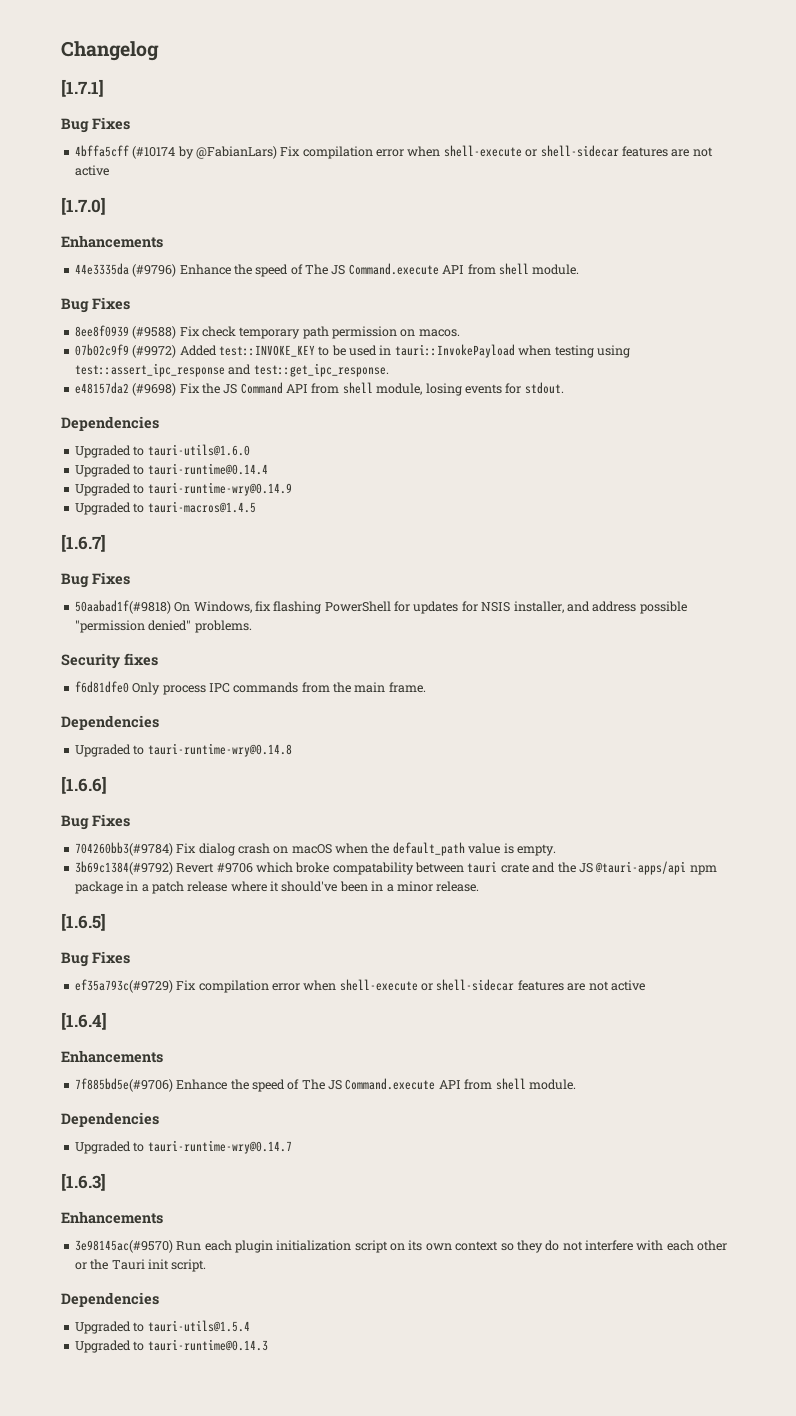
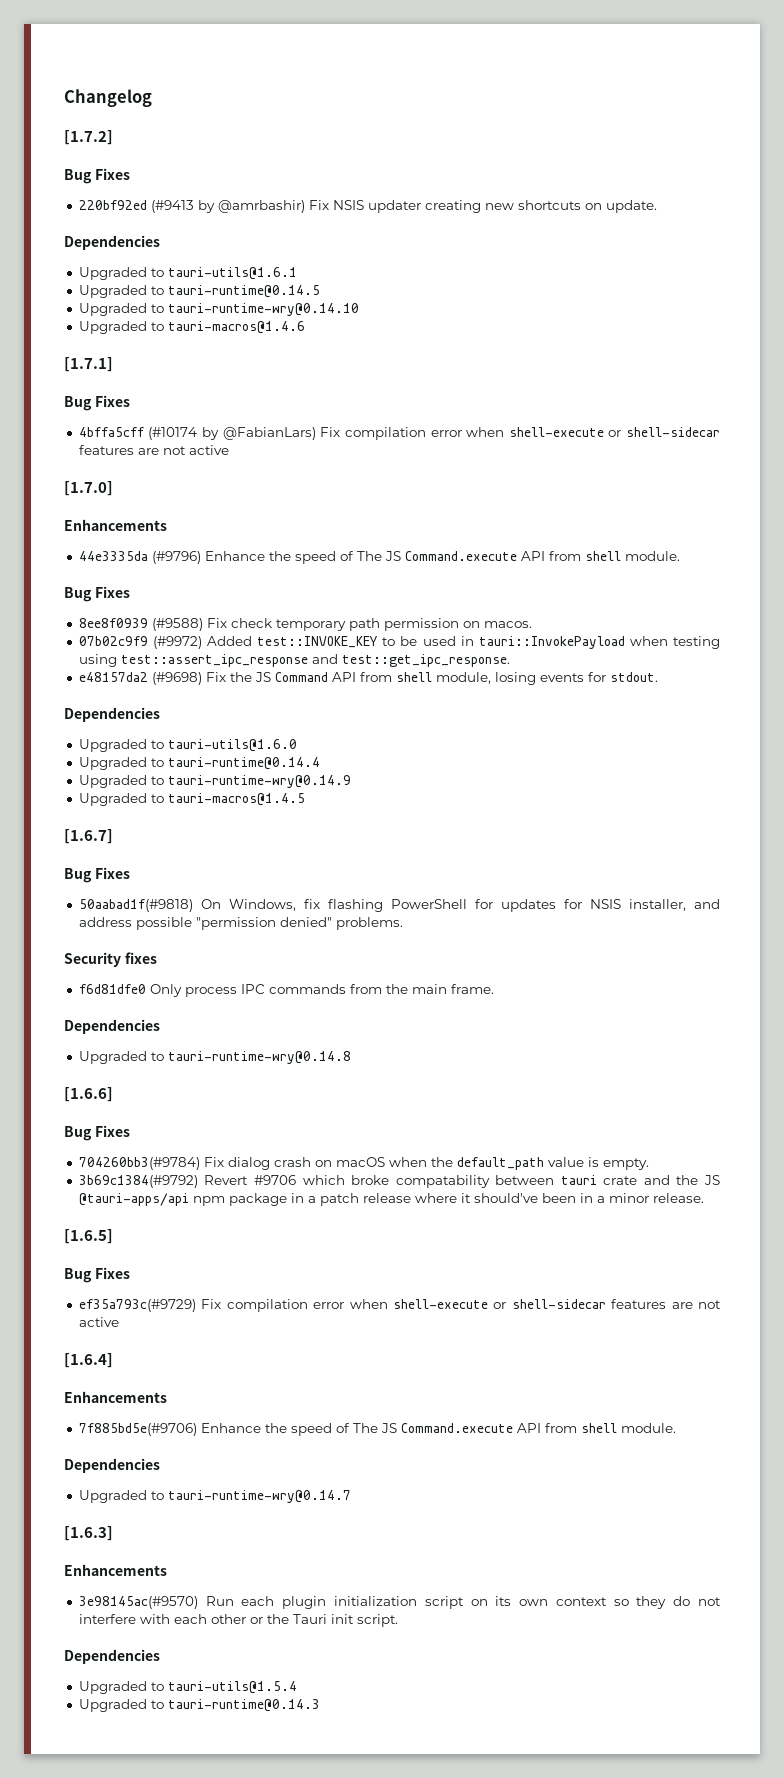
(159, 51) none -> [64,130,113,145] [64,168,130,184] [78,200,657,213] [64,235,160,250] [78,267,297,280] [78,285,320,298] [78,303,359,316] [78,321,305,334] // [1.7.2] // Bug Fixes // 220bf92ed (#9413 by @amrbashir) Fix NSIS updater creating new shortcuts on update. // Dependencies // Upgraded to tauri-utils@1.6.1 // Upgraded to tauri-runtime@0.14.5 // Upgraded to tauri-runtime-wry@0.14.10 // Upgraded to tauri-macros@1.4.6

